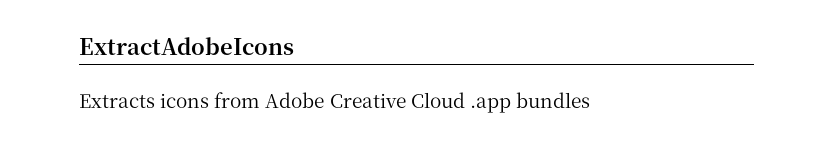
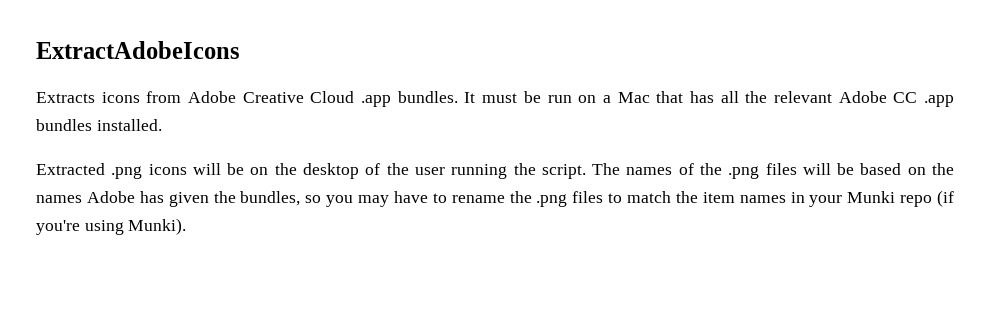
[515,92,590,108] bundles -> [397,91,954,107] [36,119,162,131] [36,163,954,179] [36,190,954,207] [36,218,187,235] bundles. It must be run on a Mac that has all the relevant Adobe CC .app bundles installed. // Extracted .png icons will be on the desktop of the user running the script. The names of the .png files will be based on the names Adobe has given the bundles, so you may have to rename the .png files to match the item names in your Munki repo (if you're using Munki).

